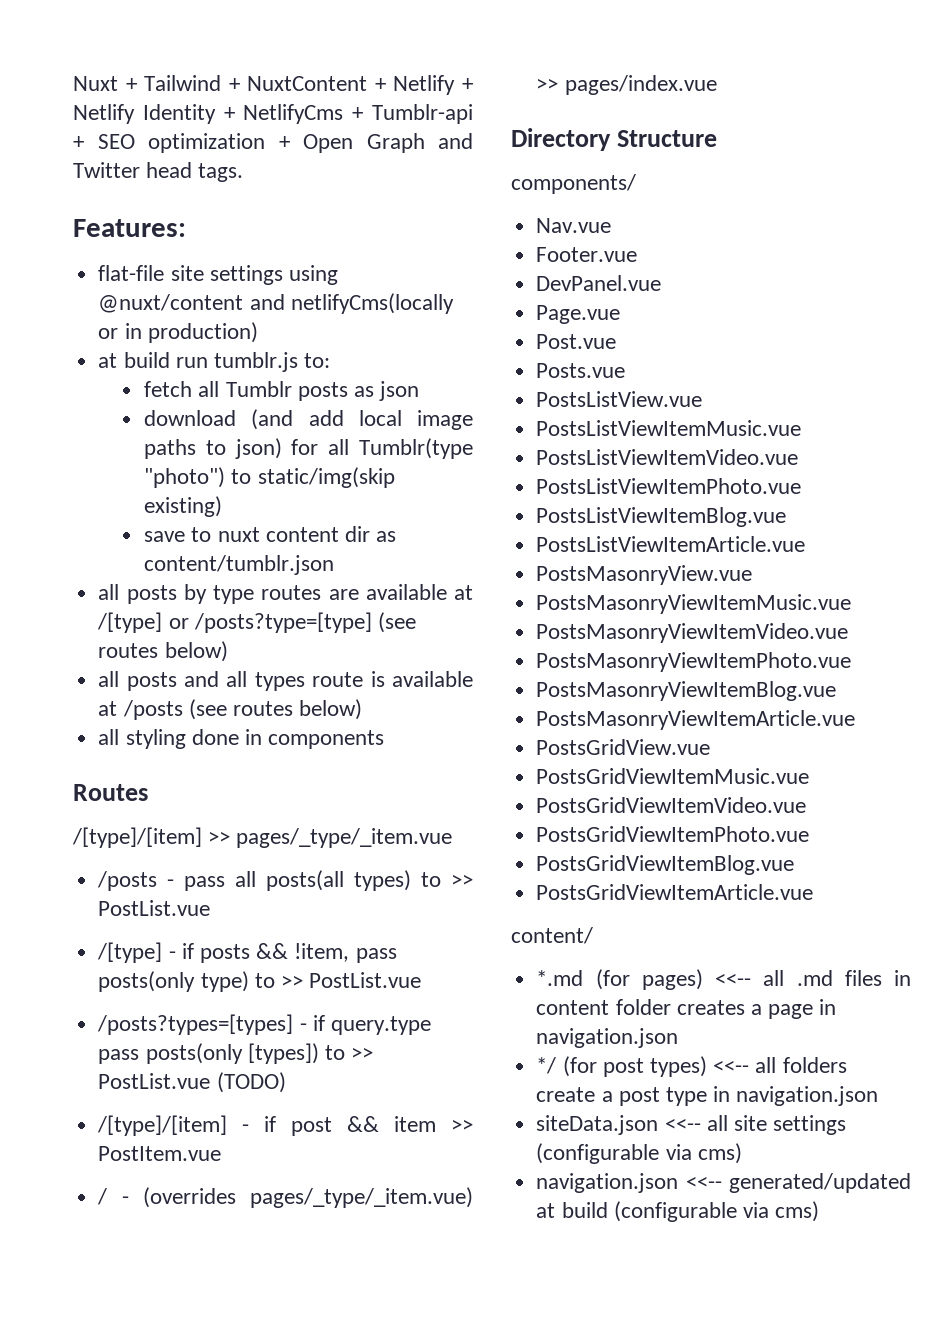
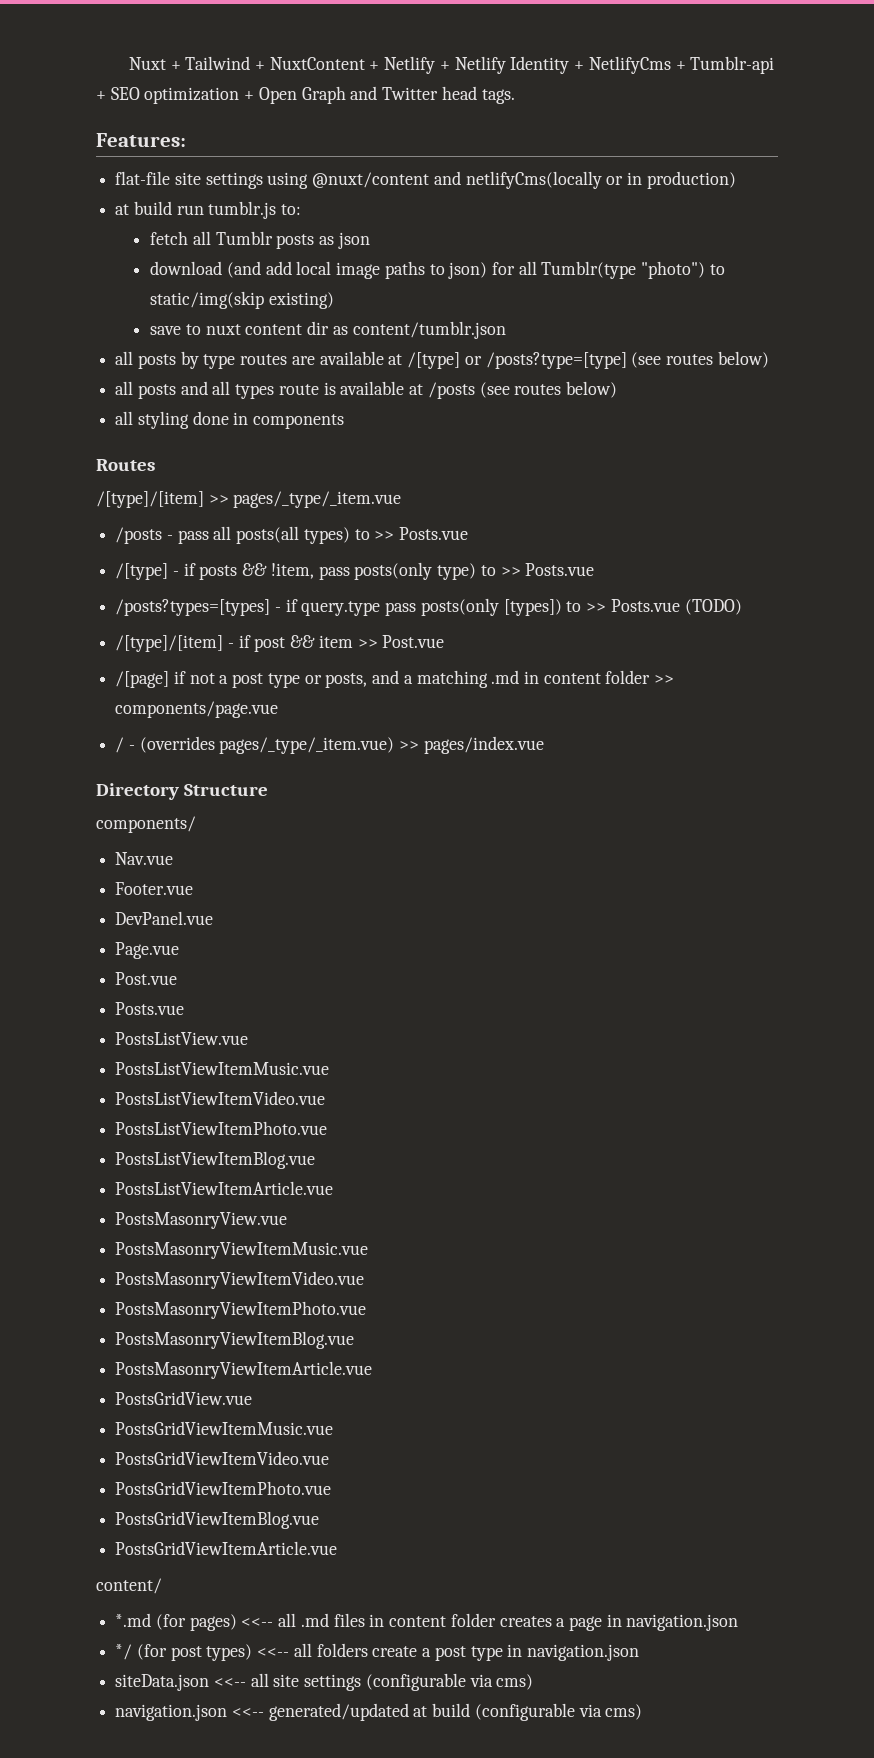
[98,900,211,916] PostList.vue -> [399,527,469,540] Posts.vue
[309,972,422,988] PostList.vue -> [525,563,595,576] Posts.vue
[98,1073,211,1089] PostList.vue -> [610,599,680,612] Posts.vue
[98,1146,222,1161] PostItem.vue -> [382,635,445,648] [115,670,675,688] [115,701,279,718] Post.vue // /[page] if not a post type or posts, and a matching .md in content folder >> components/page.vue

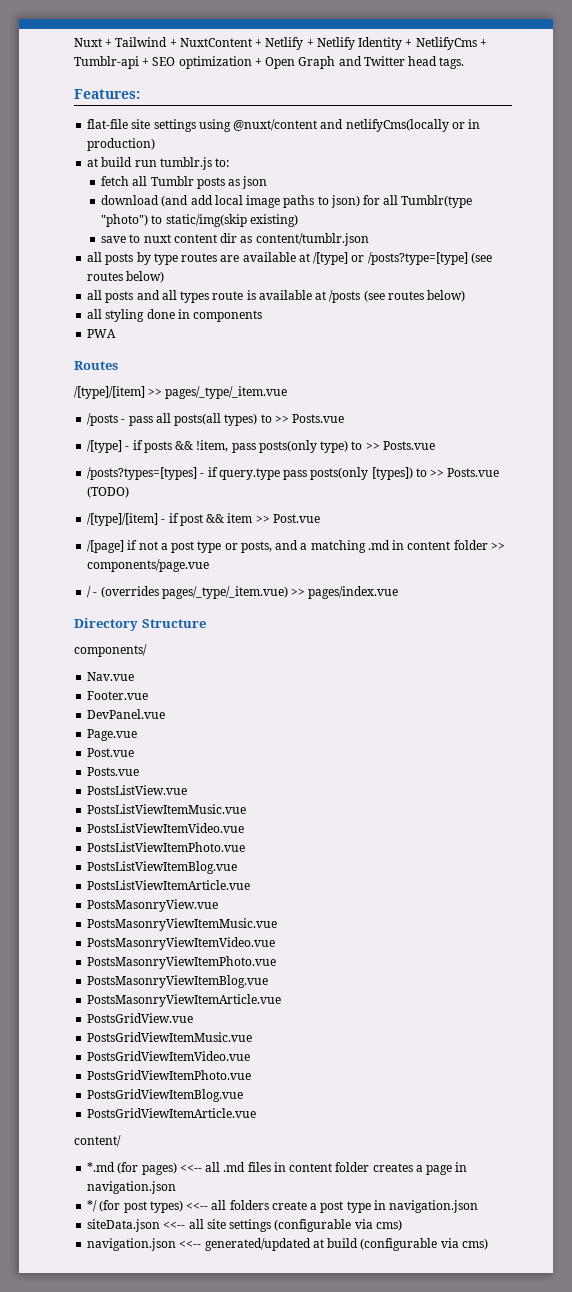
(345, 421) none -> [87,329,117,338] // PWA

